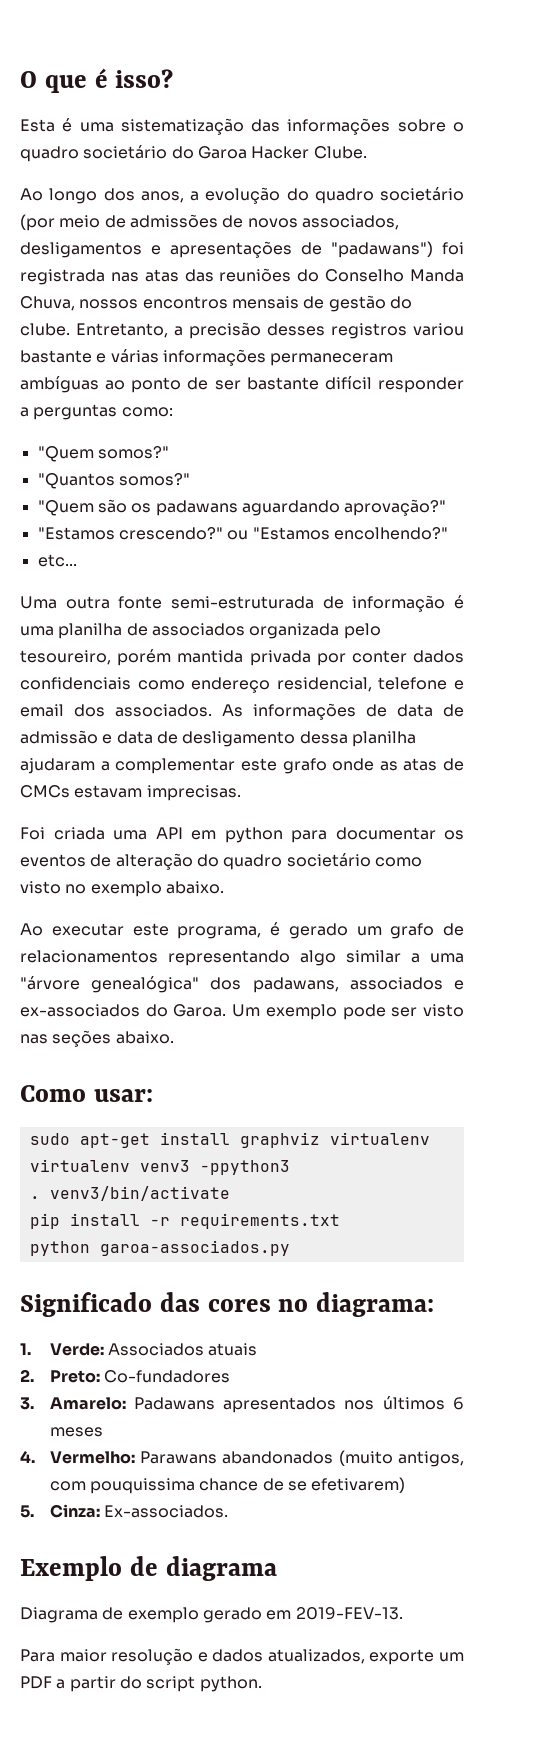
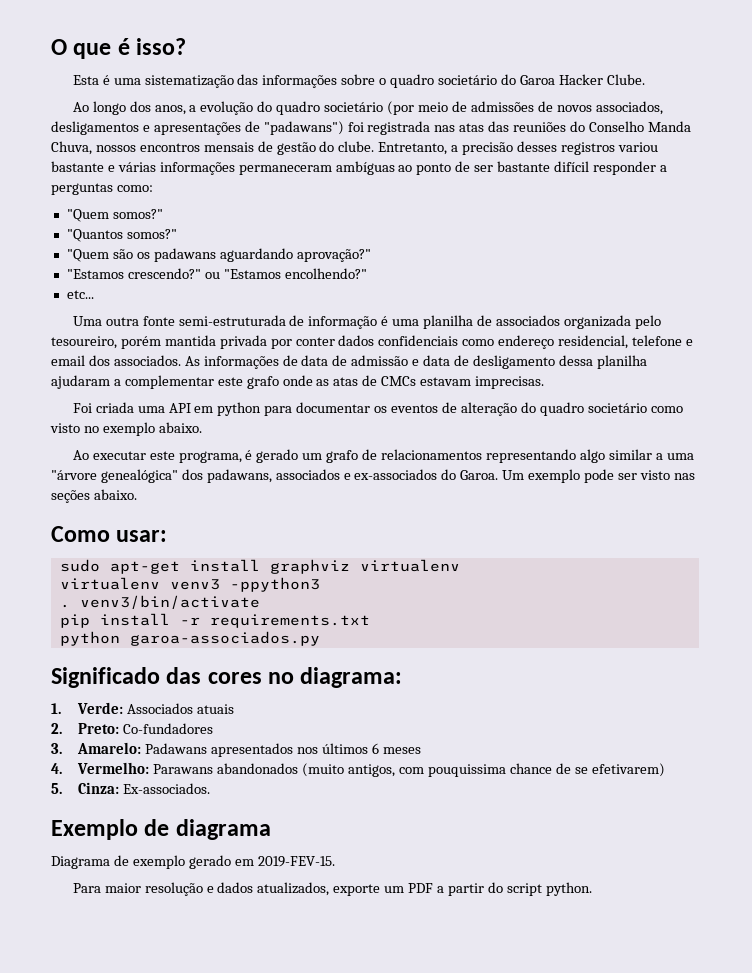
[295,1607,403,1620] 2019-FEV-13. -> [257,856,335,867] 2019-FEV-15.

